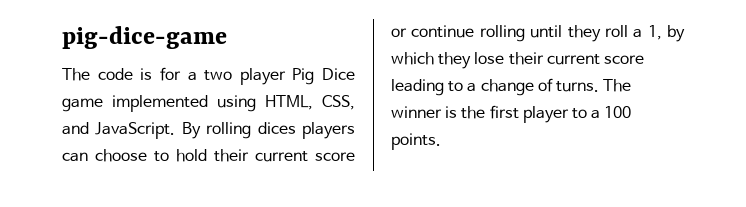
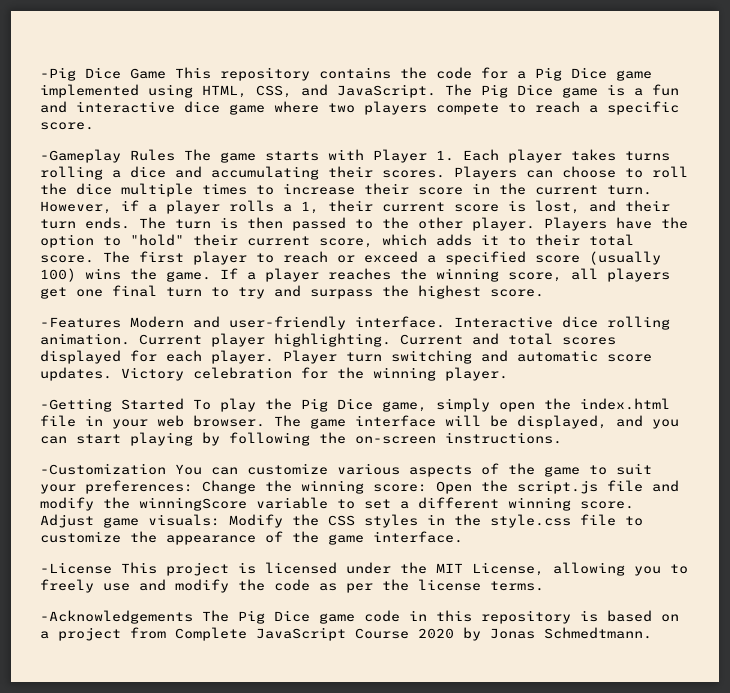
[62,26,227,49] [62,67,286,85] pig-dice-game // The code is for a two player -> [40,67,526,81] -Pig Dice Game This repository contains the code for a
[181,122,355,139] [62,149,355,162] [391,25,685,42] [391,52,644,69] [391,78,632,96] [391,105,632,123] [391,133,441,150] By rolling dices players can choose to hold their current score or continue rolling until they roll a 1, by which they lose their current score leading to a change of turns. The winner is the first player to a 100 points. -> [445,84,679,98] [40,101,679,115] [40,122,94,130] [40,149,670,163] [40,166,688,180] [40,183,652,197] [40,200,670,214] [40,217,688,231] [40,234,634,248] [40,251,661,265] [40,268,670,282] [40,285,544,299] [40,316,670,330] [40,333,616,347] [40,350,652,364] [40,367,508,381] [40,398,670,412] [40,415,679,429] [40,432,562,446] [40,463,652,477] [40,480,679,494] [40,497,634,511] [40,514,643,528] [40,531,463,545] [40,562,688,576] [40,579,544,593] [40,610,679,624] [40,627,652,641] The Pig Dice game is a fun and interactive dice game where two players compete to reach a specific score. // -Gameplay Rules The game starts with Player 1. Each player takes turns rolling a dice and accumulating their scores. Players can choose to roll the dice multiple times to increase their score in the current turn. However, if a player rolls a 1, their current score is lost, and their turn ends. The turn is then passed to the other player. Players have the option to "hold" their current score, which adds it to their total score. The first player to reach or exceed a specified score (usually 100) wins the game. If a player reaches the winning score, all players get one final turn to try and surpass the highest score. // -Features Modern and user-friendly interface. Interactive dice rolling animation. Current player highlighting. Current and total scores displayed for each player. Player turn switching and automatic score updates. Victory celebration for the winning player. // -Getting Started To play the Pig Dice game, simply open the index.html file in your web browser. The game interface will be displayed, and you can start playing by following the on-screen instructions. // -Customization You can customize various aspects of the game to suit your preferences: Change the winning score: Open the script.js file and modify the winningScore variable to set a different winning score. Adjust game visuals: Modify the CSS styles in the style.css file to customize the appearance of the game interface. // -License This project is licensed under the MIT License, allowing you to freely use and modify the code as per the license terms. // -Acknowledgements The Pig Dice game code in this repository is based on a project from Complete JavaScript Course 2020 by Jonas Schmedtmann.

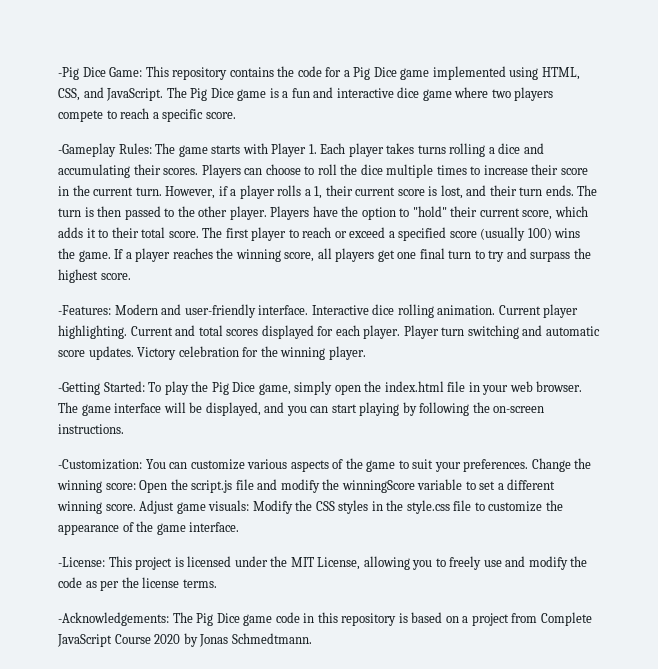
[130,68,166,79] Game -> [109,67,143,77] Game:
[130,149,175,161] Rules -> [118,143,152,154] Rules:
[40,317,121,328] -Features -> [58,305,111,315] -Features:
[121,398,184,410] Started -> [103,381,145,392] Started:
[40,463,166,475] -Customization -> [58,459,142,470] -Customization:
[85,480,193,494] preferences: -> [463,459,529,472] preferences.
[40,562,112,574] -License -> [58,557,105,567] -License:
[40,610,193,624] -Acknowledgements -> [58,612,169,626] -Acknowledgements:

